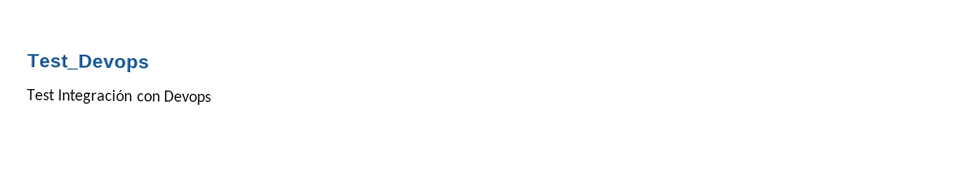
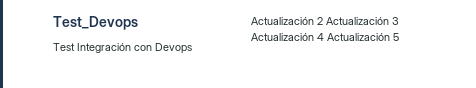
(211, 98) none -> [251,17,399,25] [251,33,399,41] Actualización 2 Actualización 3 Actualización 4 Actualización 5

